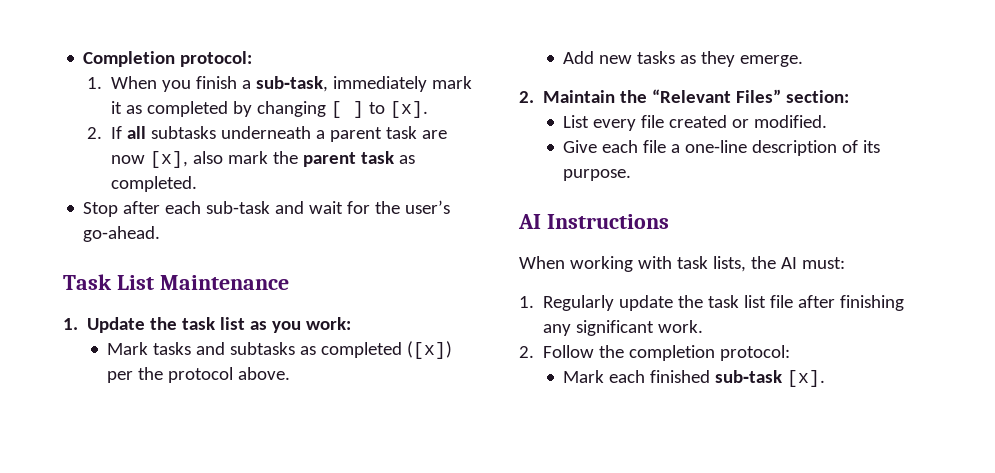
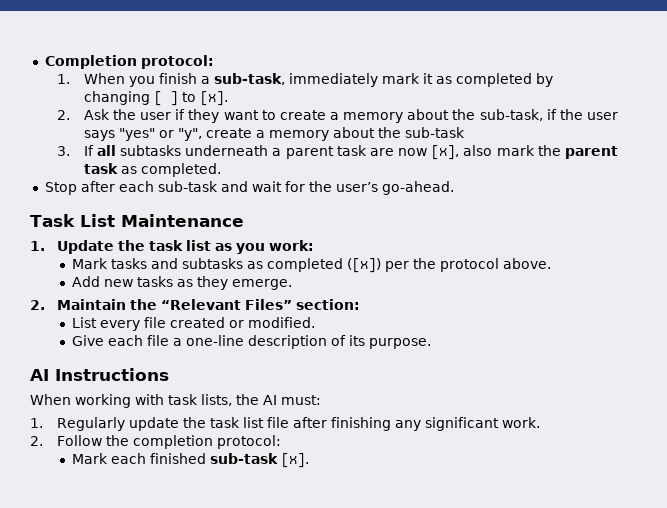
(102, 133) none -> [83,109,618,123] [83,127,465,141] [56,146,70,156] Ask the user if they want to create a memory about the sub-task, if the user says "yes" or "y", create a memory about the sub-task // 3.

